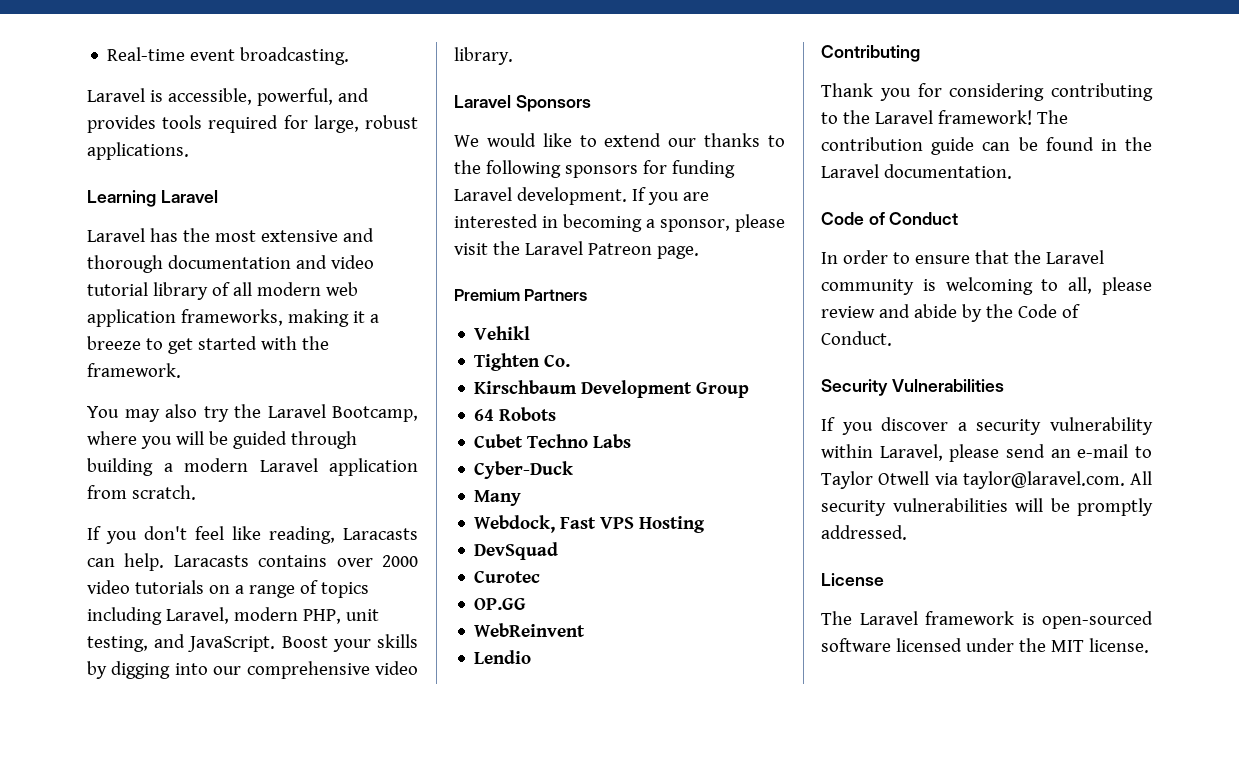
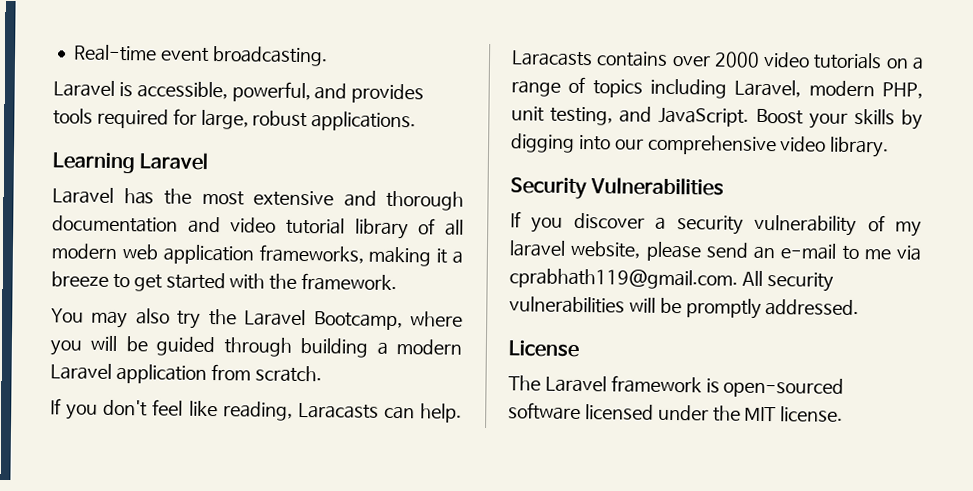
[454,95,591,112] [454,133,785,147] [454,160,735,178] [454,187,709,205] [454,214,785,232] [454,241,699,259] [454,289,588,301] [474,326,531,340] [474,353,571,371] [474,380,750,398] [474,407,557,421] [474,434,632,448] [474,461,574,479] [474,490,522,506] [474,515,706,533] [474,542,559,560] [474,570,541,583] [474,598,527,610] [474,623,586,637] [474,650,532,664] [821,45,920,62] [821,83,1153,101] [821,110,1068,125] [821,137,1152,155] [821,164,1012,179] [821,212,959,225] [821,250,1104,264] [821,277,1152,295] [821,304,1080,322] [821,331,892,346] // Laravel Sponsors // We would like to extend our thanks to the following sponsors for funding Laravel development. If you are interested in becoming a sponsor, please visit the Laravel Patreon page. // Premium Partners // Vehikl // Tighten Co. // Kirschbaum Development Group // 64 Robots // Cubet Techno Labs // Cyber-Duck // Many // Webdock, Fast VPS Hosting // DevSquad // Curotec // OP.GG // WebReinvent // Lendio // Contributing // Thank you for considering contributing to the Laravel framework! The contribution guide can be found in the Laravel documentation. // Code of Conduct // In order to ensure that the Laravel community is welcoming to all, please review and abide by the Code of Conduct. -> (890, 147) none
[821,444,943,461] within Laravel, -> [867,215,922,237] [509,240,642,259] of my laravel website,
[821,471,1125,489] Taylor Otwell via taylor@laravel.com. -> [863,245,922,261] [509,268,738,290] me via cprabhath119@gmail.com.

